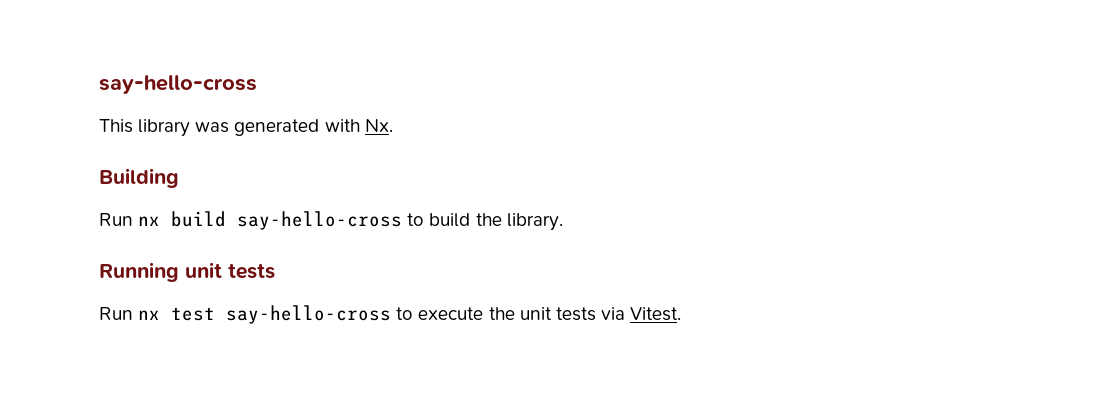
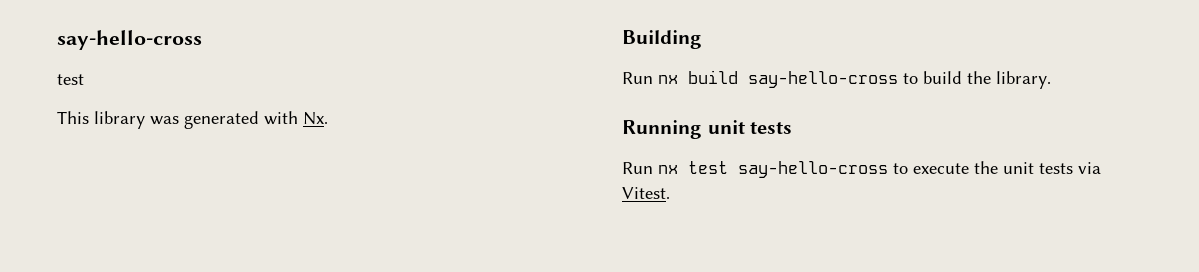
[99,75,257,94] say-hello-cross -> [57,30,202,50] [57,74,84,85] say-hello-cross // test

